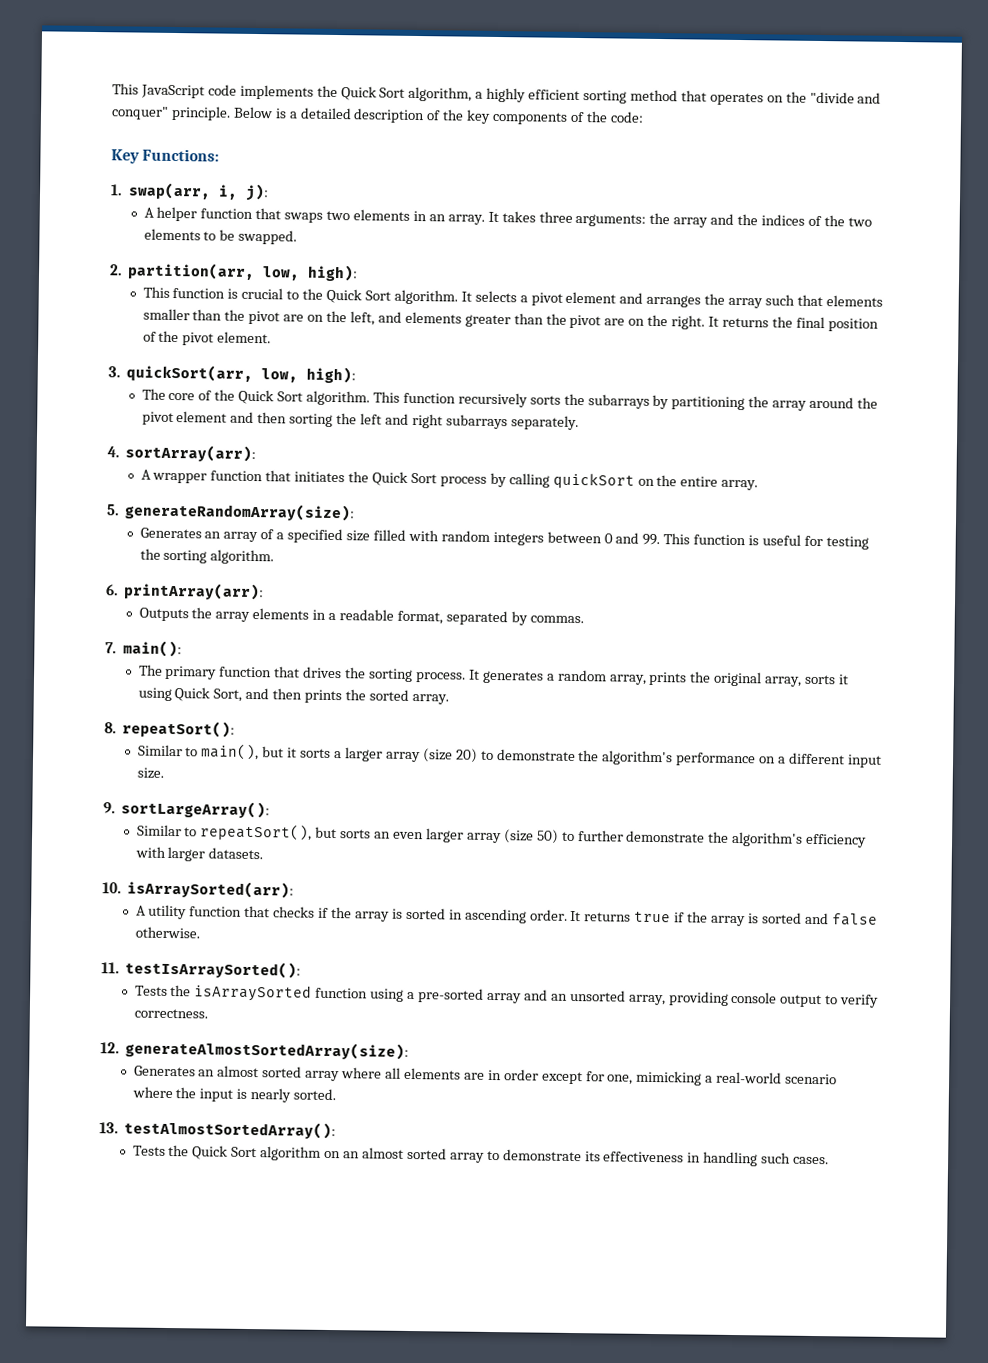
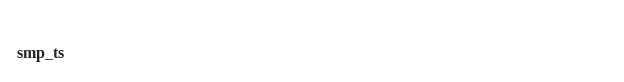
[112,83,882,106] [111,105,644,125] [111,148,220,164] [110,182,269,202] [143,206,872,228] [143,228,298,245] [110,262,359,282] [142,286,883,309] [142,308,879,332] [142,330,272,346] [108,364,357,384] [141,388,879,411] [141,411,579,431] [107,444,257,463] [140,469,759,491] [107,502,356,522] [139,527,869,550] [139,548,275,565] [106,582,265,601] [138,607,584,626] [105,640,182,658] [138,664,850,687] [137,687,449,705] [104,720,236,738] [137,743,882,768] [136,767,164,779] [103,800,271,819] [136,823,868,848] [134,846,264,862] [102,880,295,899] [135,904,878,927] [134,926,200,939] [101,960,302,979] [134,984,880,1008] [133,1008,208,1019] [100,1040,410,1060] [133,1065,838,1086] [131,1086,337,1103] [99,1120,337,1140] [132,1144,830,1167] This JavaScript code implements the Quick Sort algorithm, a highly efficient sorting method that operates on the "divide and conquer" principle. Below is a detailed description of the key components of the code: // Key Functions: // 1. swap(arr, i, j): // A helper function that swaps two elements in an array. It takes three arguments: the array and the indices of the two elements to be swapped. // 2. partition(arr, low, high): // This function is crucial to the Quick Sort algorithm. It selects a pivot element and arranges the array such that elements smaller than the pivot are on the left, and elements greater than the pivot are on the right. It returns the final position of the pivot element. // 3. quickSort(arr, low, high): // The core of the Quick Sort algorithm. This function recursively sorts the subarrays by partitioning the array around the pivot element and then sorting the left and right subarrays separately. // 4. sortArray(arr): // A wrapper function that initiates the Quick Sort process by calling quickSort on the entire array. // 5. generateRandomArray(size): // Generates an array of a specified size filled with random integers between 0 and 99. This function is useful for testing the sorting algorithm. // 6. printArray(arr): // Outputs the array elements in a readable format, separated by commas. // 7. main(): // The primary function that drives the sorting process. It generates a random array, prints the original array, sorts it using Quick Sort, and then prints the sorted array. // 8. repeatSort(): // Similar to main(), but it sorts a larger array (size 20) to demonstrate the algorithm's performance on a different input size. // 9. sortLargeArray(): // Similar to repeatSort(), but sorts an even larger array (size 50) to further demonstrate the algorithm's efficiency with larger datasets. // 10. isArraySorted(arr): // A utility function that checks if the array is sorted in ascending order. It returns true if the array is sorted and false otherwise. // 11. testIsArraySorted(): // Tests the isArraySorted function using a pre-sorted array and an unsorted array, providing console output to verify correctness. // 12. generateAlmostSortedArray(size): // Generates an almost sorted array where all elements are in order except for one, mimicking a real-world scenario where the input is nearly sorted. // 13. testAlmostSortedArray(): // Tests the Quick Sort algorithm on an almost sorted array to demonstrate its effectiveness in handling such cases. -> [17,48,64,62] smp_ts

